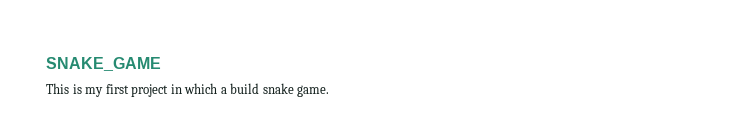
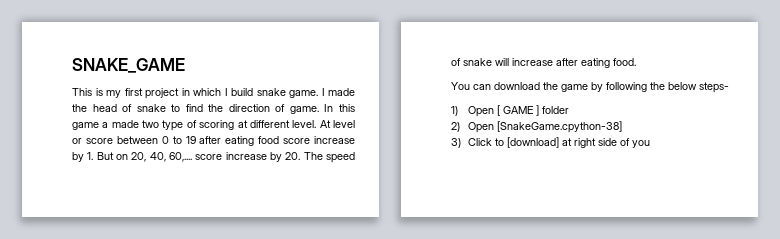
[220,87,227,94] a -> [224,88,228,96] I
(330, 91) none -> [321,88,355,96] [72,104,355,114] [72,120,355,131] [72,136,356,146] [72,152,355,163] [451,58,636,68] [451,82,729,93] [451,105,570,117] [451,121,623,133] [451,137,651,148] I made the head of snake to find the direction of game. In this game a made two type of scoring at different level. At level or score between 0 to 19 after eating food score increase by 1. But on 20, 40, 60,.... score increase by 20. The speed of snake will increase after eating food. // You can download the game by following the below steps- // 1) Open [ GAME ] folder // 2) Open [SnakeGame.cpython-38] // 3) Click to [download] at right side of you

